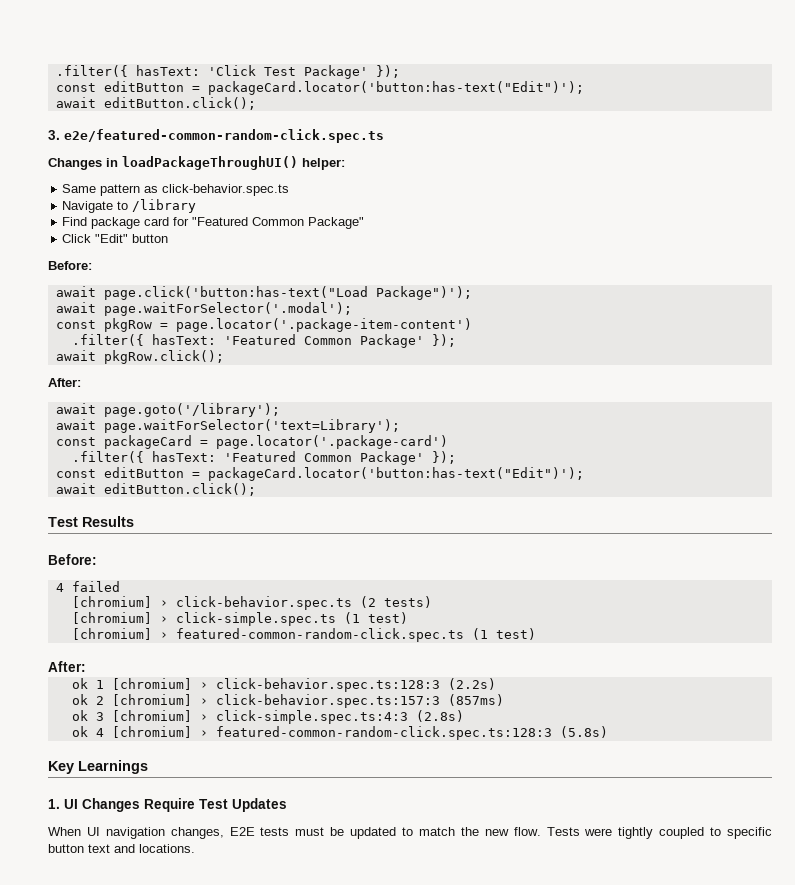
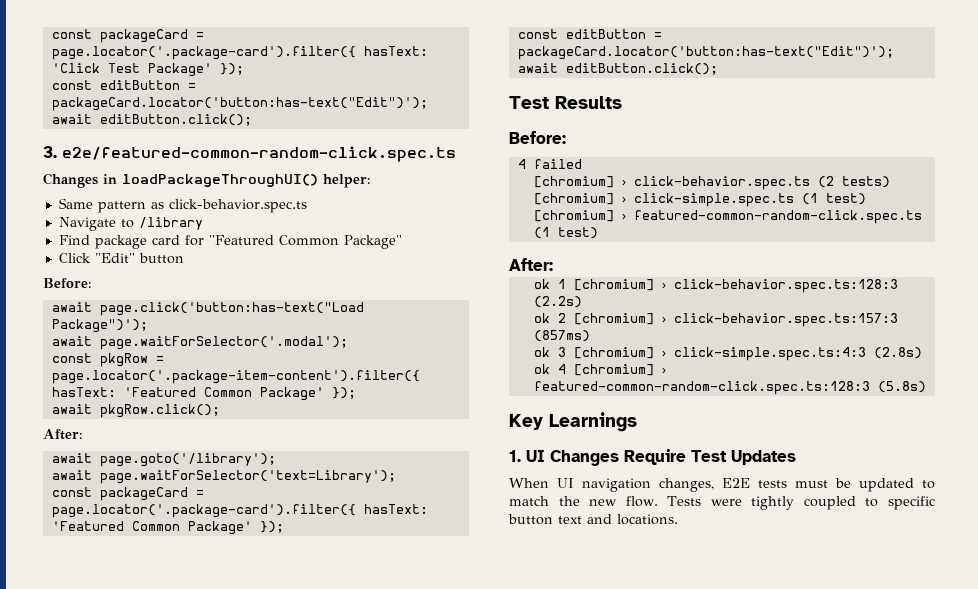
[55,65,128,77] .filter({ -> [51,29,204,43] [51,46,356,60] const packageCard = page.locator('.package-card').filter({
[175,318,472,332] [71,334,144,346] page.locator('.package-item-content') // .filter({ -> [51,370,420,384] page.locator('.package-item-content').filter({
[215,435,448,449] [71,451,144,463] page.locator('.package-card') // .filter({ -> [51,504,356,518] page.locator('.package-card').filter({

